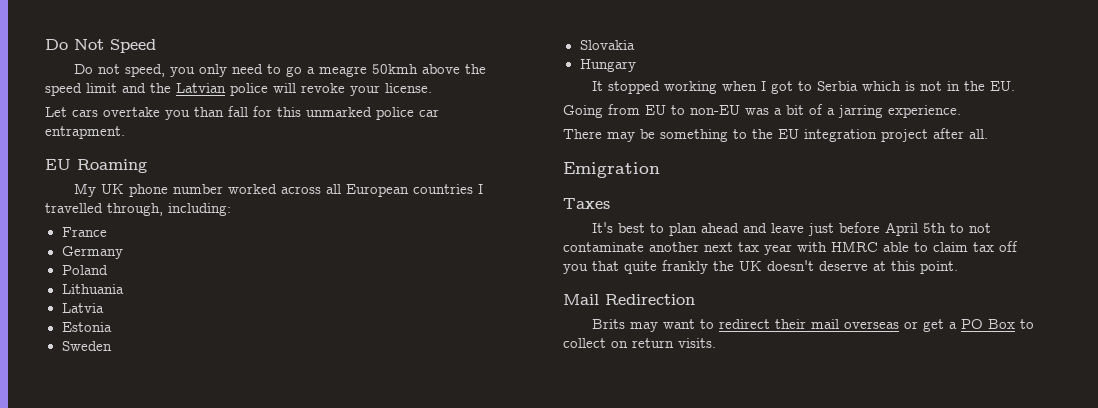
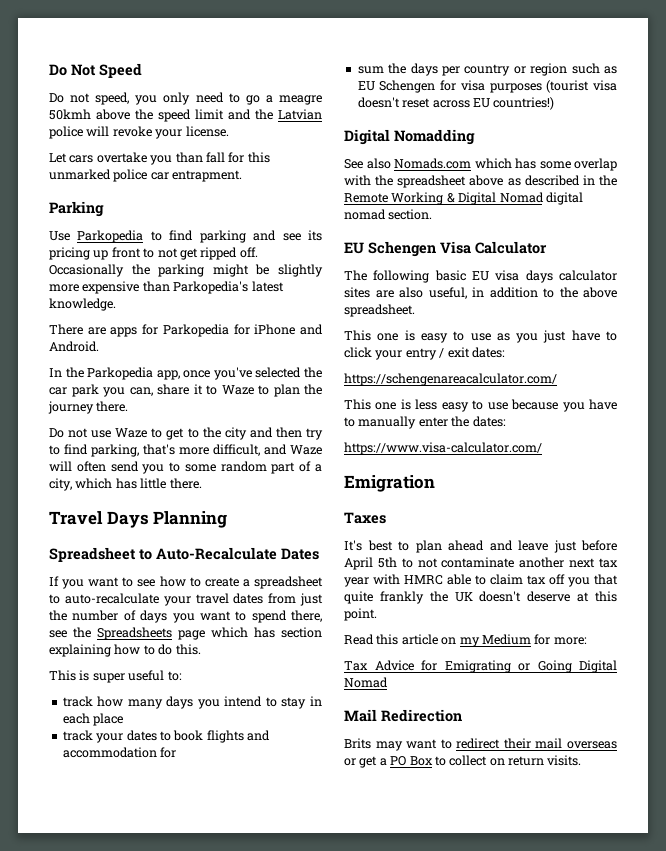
[45,159,147,173] [73,183,483,197] [45,203,231,216] [61,227,107,237] [61,246,123,259] [61,265,108,275] [61,284,124,294] [61,303,104,313] [61,322,112,332] [61,341,112,351] [579,40,635,50] [579,59,636,72] [591,81,1015,94] [563,104,961,118] [563,128,988,142] EU Roaming // My UK phone number worked across all European countries I travelled through, including: // France // Germany // Poland // Lithuania // Latvia // Estonia // Sweden // Slovakia // Hungary // It stopped working when I got to Serbia which is not in the EU. // Going from EU to non-EU was a bit of a jarring experience. // There may be something to the EU integration project after all. -> [49,201,104,217] [49,230,322,243] [49,247,258,260] [49,264,323,277] [49,281,284,294] [49,298,116,311] [49,324,323,337] [49,341,99,352] [49,367,323,380] [49,384,322,397] [48,401,129,414] [49,427,323,440] [49,444,322,457] [49,461,322,474] [49,478,202,491] [49,511,228,528] [49,547,319,562] [49,576,323,589] [49,593,323,606] [49,610,322,623] [49,627,322,640] [49,644,201,657] [49,670,182,683] [62,696,322,709] [62,713,124,726] [62,730,270,743] [62,747,177,758] [357,63,617,76] [357,80,617,93] [357,97,555,110] [344,129,475,145] [344,158,617,171] [344,175,617,188] [344,192,583,205] [344,209,433,220] [344,241,547,257] [344,270,617,283] [344,287,617,299] [344,304,415,317] [344,330,617,343] [344,347,505,360] [344,373,557,386] [344,399,617,412] [344,416,506,429] [344,442,542,455] Parking // Use Parkopedia to find parking and see its pricing up front to not get ripped off. Occasionally the parking might be slightly more expensive than Parkopedia's latest knowledge. // There are apps for Parkopedia for iPhone and Android. // In the Parkopedia app, once you've selected the car park you can, share it to Waze to plan the journey there. // Do not use Waze to get to the city and then try to find parking, that's more difficult, and Waze will often send you to some random part of a city, which has little there. // Travel Days Planning // Spreadsheet to Auto-Recalculate Dates // If you want to see how to create a spreadsheet to auto-recalculate your travel dates from just the number of days you want to spend there, see the Spreadsheets page which has section explaining how to do this. // This is super useful to: // track how many days you intend to stay in each place // track your dates to book flights and accommodation for // sum the days per country or region such as EU Schengen for visa purposes (tourist visa doesn't reset across EU countries!) // Digital Nomadding // See also Nomads.com which has some overlap with the spreadsheet above as described in the Remote Working & Digital Nomad digital nomad section. // EU Schengen Visa Calculator // The following basic EU visa days calculator sites are also useful, in addition to the above spreadsheet. // This one is easy to use as you just have to click your entry / exit dates: // https://schengenareacalculator.com/ // This one is less easy to use because you have to manually enter the dates: // https://www.visa-calculator.com/
(958, 267) none -> [344,634,587,647] [344,660,617,673] [344,677,388,688] // Read this article on my Medium for more: // Tax Advice for Emigrating or Going Digital Nomad

